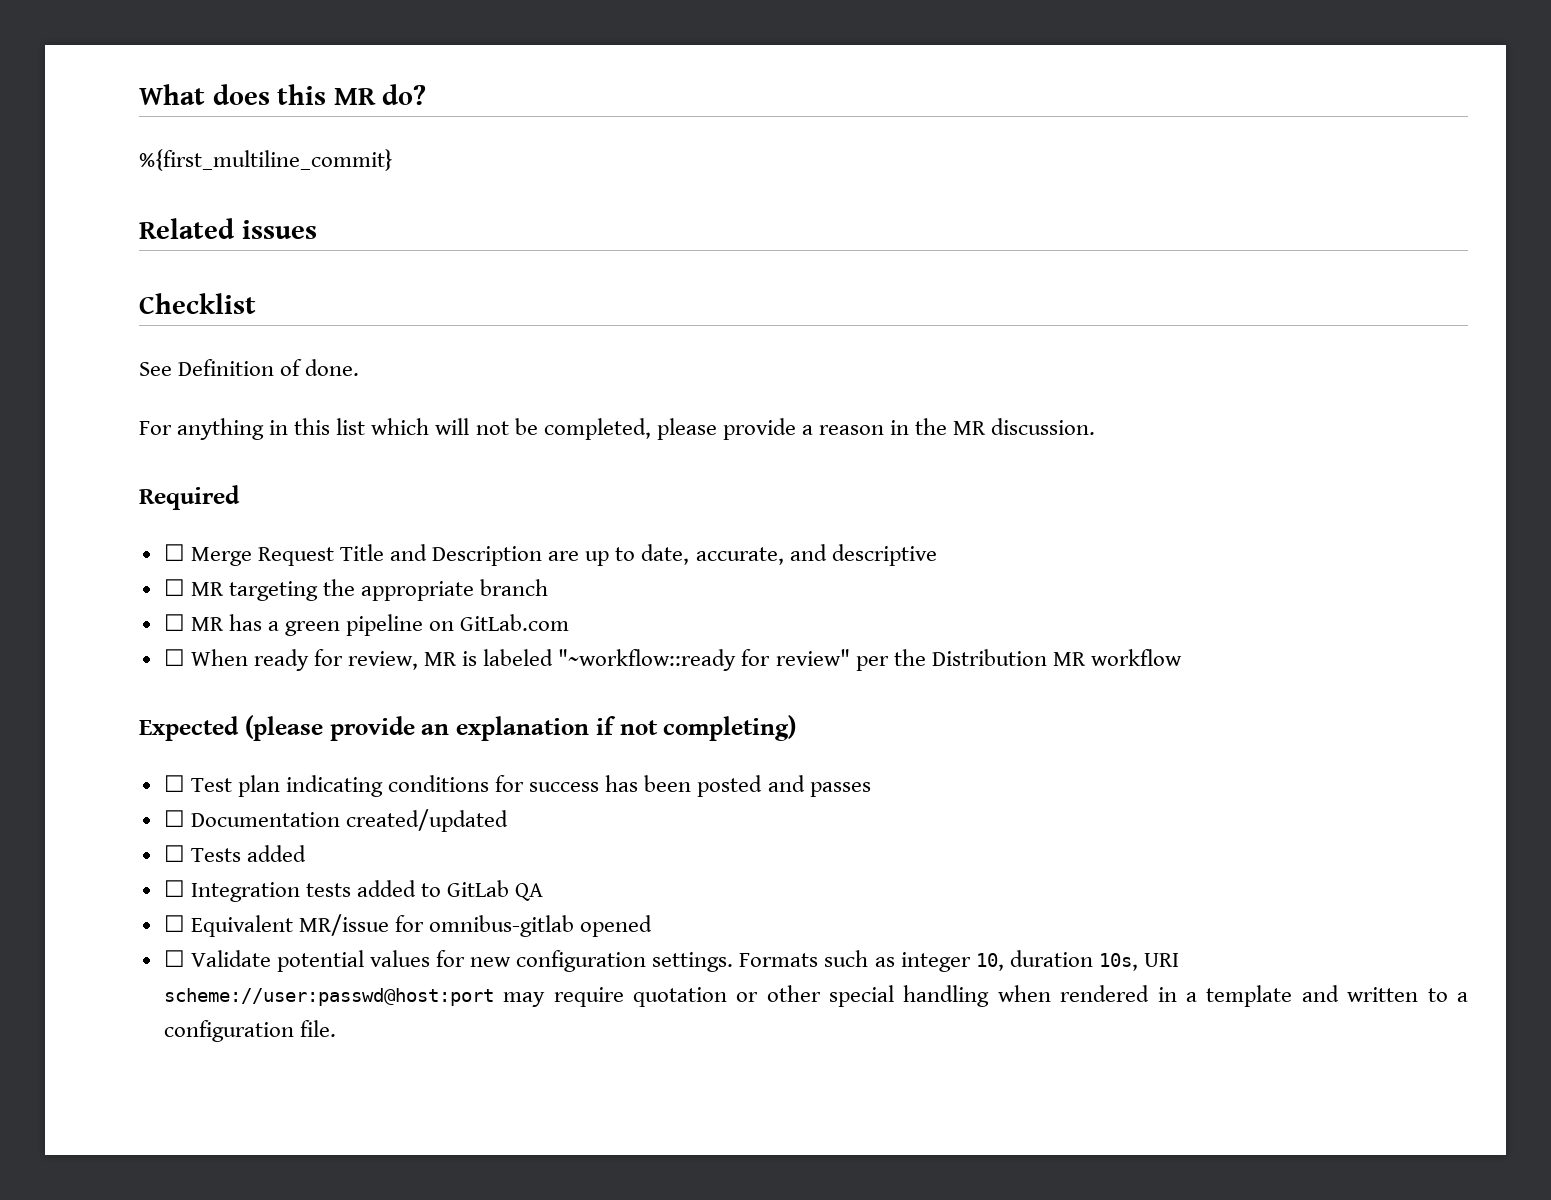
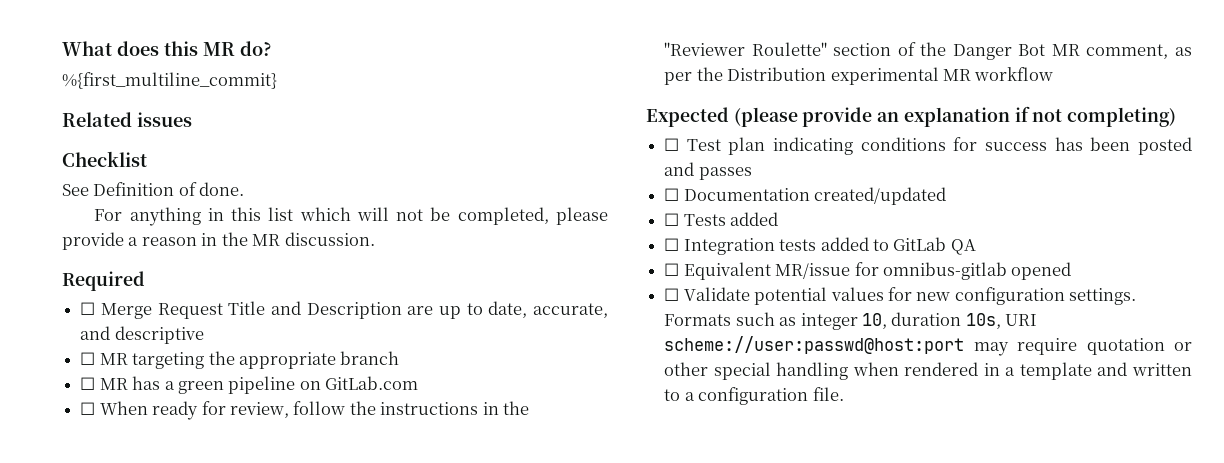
[424,649,850,671] MR is labeled "~workflow::ready for review" -> [293,401,530,415] [664,42,1192,60] follow the instructions in the "Reviewer Roulette" section of the Danger Bot MR comment, as
(1047, 657) none -> [830,67,939,85] experimental

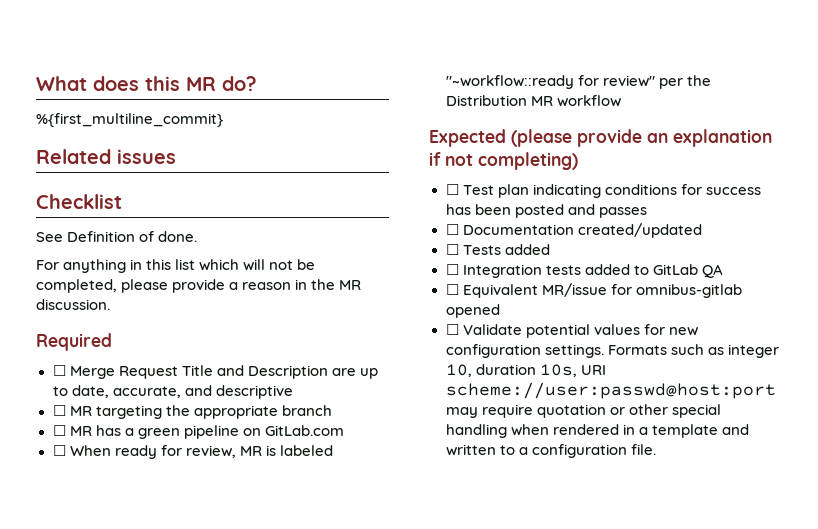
[293,401,530,415] [664,42,1192,60] follow the instructions in the "Reviewer Roulette" section of the Danger Bot MR comment, as -> [239,445,333,456] [445,75,655,89] MR is labeled "~workflow::ready for review"
[830,67,939,85] experimental -> (527, 100) none

